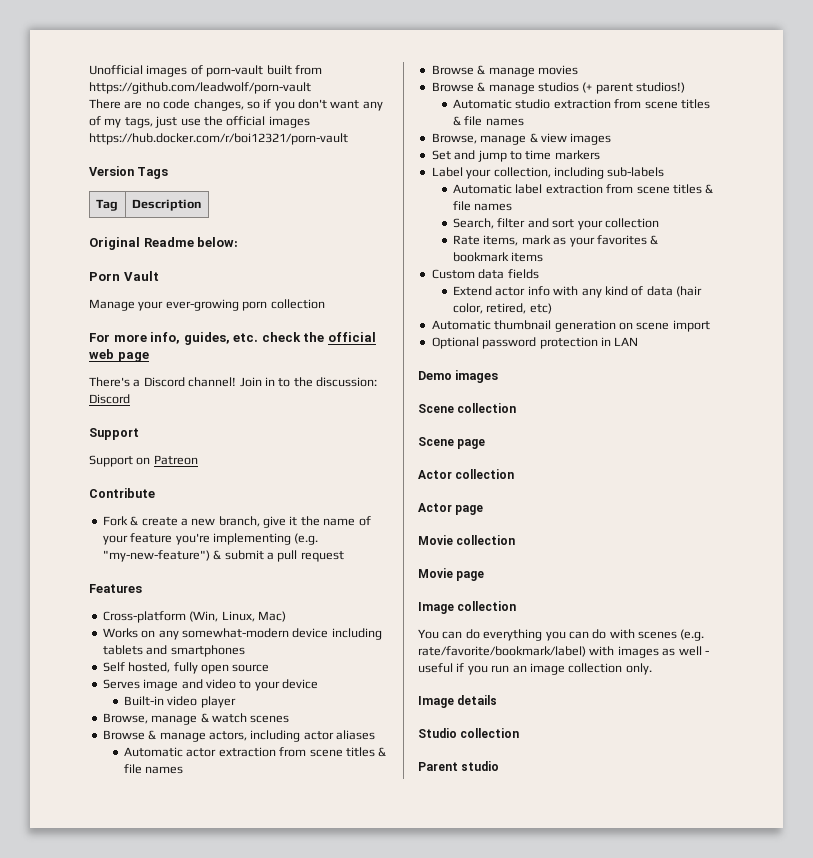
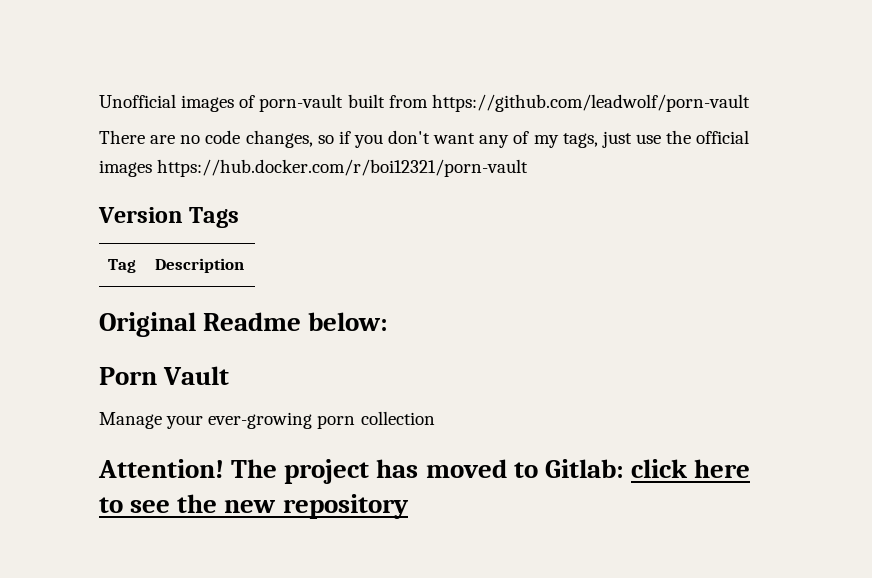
[89,332,376,345] [89,349,149,362] [89,377,377,387] [89,394,130,404] [89,428,139,440] [89,455,198,467] [89,488,155,498] [102,516,371,528] [102,533,319,545] [102,550,344,562] [89,584,142,593] [102,611,286,623] [102,628,382,640] [102,645,245,657] [102,662,270,674] [102,679,318,691] [124,696,236,708] [102,713,290,725] [102,730,375,742] [124,747,387,757] [124,764,184,774] [431,65,578,77] [431,82,685,94] [453,99,710,109] [453,116,524,126] [431,133,612,145] [431,150,600,162] [431,167,665,179] [453,184,714,194] [453,201,513,211] [453,218,659,230] [453,235,659,247] [453,252,544,262] [431,269,539,279] [453,286,703,298] [453,303,552,314] [431,320,710,332] [431,337,639,349] [418,370,499,383] [418,403,517,413] [418,437,486,449] [418,469,515,479] [418,503,484,515] [418,535,516,545] [418,568,485,581] [418,601,517,614] [418,629,705,641] [418,646,709,658] [418,663,652,675] [418,695,498,708] [418,728,520,738] [418,761,500,771] For more info, guides, etc. check the official web page // There's a Discord channel! Join in to the discussion: Discord // Support // Support on Patreon // Contribute // Fork & create a new branch, give it the name of your feature you're implementing (e.g. "my-new-feature") & submit a pull request // Features // Cross-platform (Win, Linux, Mac) // Works on any somewhat-modern device including tablets and smartphones // Self hosted, fully open source // Serves image and video to your device // Built-in video player // Browse, manage & watch scenes // Browse & manage actors, including actor aliases // Automatic actor extraction from scene titles & file names // Browse & manage movies // Browse & manage studios (+ parent studios!) // Automatic studio extraction from scene titles & file names // Browse, manage & view images // Set and jump to time markers // Label your collection, including sub-labels // Automatic label extraction from scene titles & file names // Search, filter and sort your collection // Rate items, mark as your favorites & bookmark items // Custom data fields // Extend actor info with any kind of data (hair color, retired, etc) // Automatic thumbnail generation on scene import // Optional password protection in LAN // Demo images // Scene collection // Scene page // Actor collection // Actor page // Movie collection // Movie page // Image collection // You can do everything you can do with scenes (e.g. rate/favorite/bookmark/label) with images as well - useful if you run an image collection only. // Image details // Studio collection // Parent studio -> [98,459,751,484] [99,494,409,519] Attention! The project has moved to Gitlab: click here to see the new repository

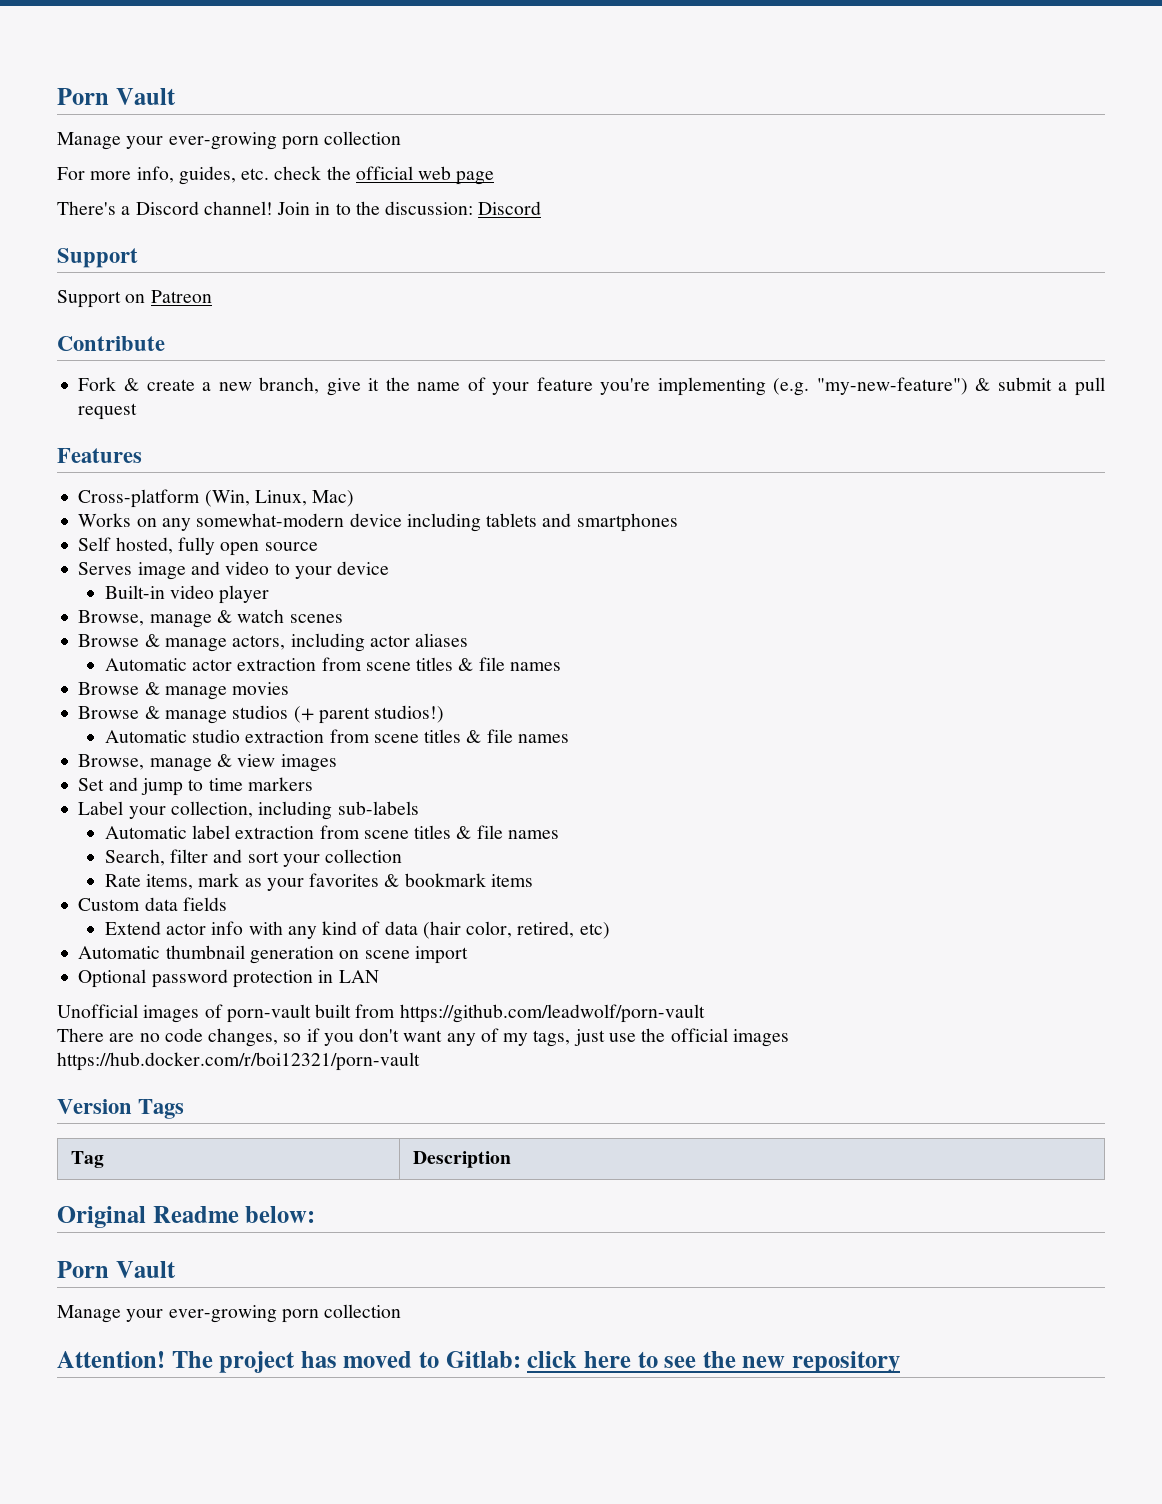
(99, 101) none -> [57,88,176,105] [57,131,402,150] [57,166,495,185] [57,201,542,215] [57,248,138,268] [57,290,212,308] [57,336,165,351] [78,377,1105,396] [78,403,138,420] [57,448,142,463] [78,489,355,508] [78,513,678,532] [78,537,318,556] [78,561,390,580] [104,585,270,604] [78,609,343,628] [78,633,469,652] [104,657,561,671] [78,682,290,700] [78,705,445,724] [104,729,569,743] [78,754,337,772] [78,777,313,796] [78,801,419,820] [104,825,559,839] [104,849,403,867] [104,873,533,891] [78,897,227,911] [104,921,610,939] [78,945,468,964] [78,969,379,988] Porn Vault // Manage your ever-growing porn collection // For more info, guides, etc. check the official web page // There's a Discord channel! Join in to the discussion: Discord // Support // Support on Patreon // Contribute // Fork & create a new branch, give it the name of your feature you're implementing (e.g. "my-new-feature") & submit a pull request // Features // Cross-platform (Win, Linux, Mac) // Works on any somewhat-modern device including tablets and smartphones // Self hosted, fully open source // Serves image and video to your device // Built-in video player // Browse, manage & watch scenes // Browse & manage actors, including actor aliases // Automatic actor extraction from scene titles & file names // Browse & manage movies // Browse & manage studios (+ parent studios!) // Automatic studio extraction from scene titles & file names // Browse, manage & view images // Set and jump to time markers // Label your collection, including sub-labels // Automatic label extraction from scene titles & file names // Search, filter and sort your collection // Rate items, mark as your favorites & bookmark items // Custom data fields // Extend actor info with any kind of data (hair color, retired, etc) // Automatic thumbnail generation on scene import // Optional password protection in LAN //

